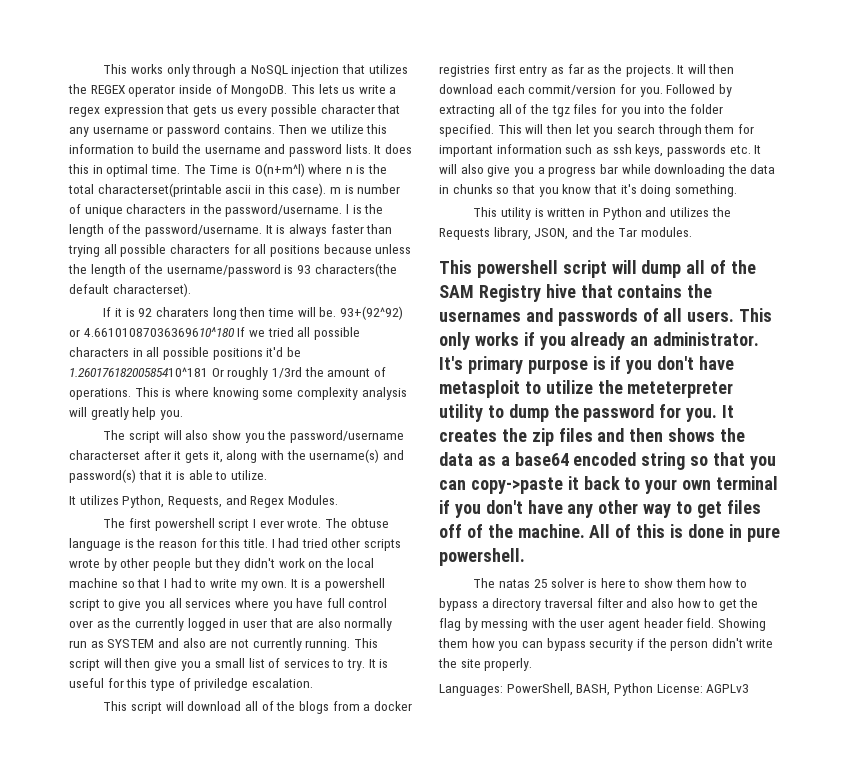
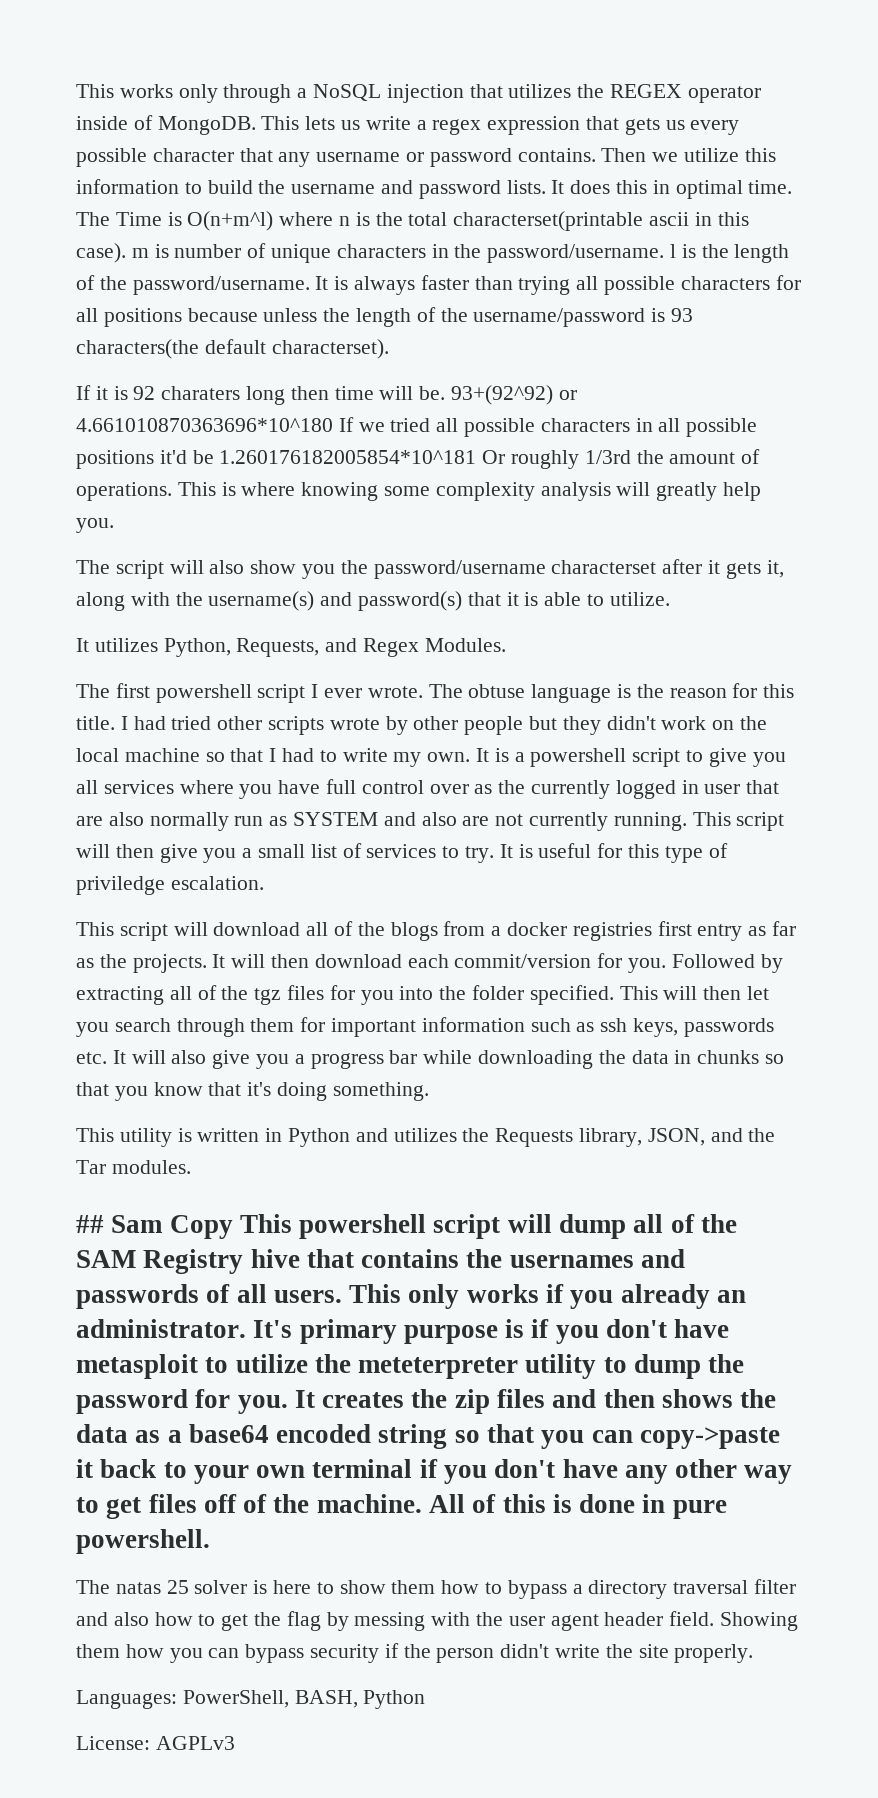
[83,327,235,337] 4.66101087036369610^180 -> [76,418,333,432] 4.661010870363696*10^180
[69,367,208,377] 1.26017618200585410^181 -> [219,450,477,464] 1.260176182005854*10^181
(692, 232) none -> [76,1215,233,1239] ## Sam Copy
(653, 689) none -> (426, 1699) //

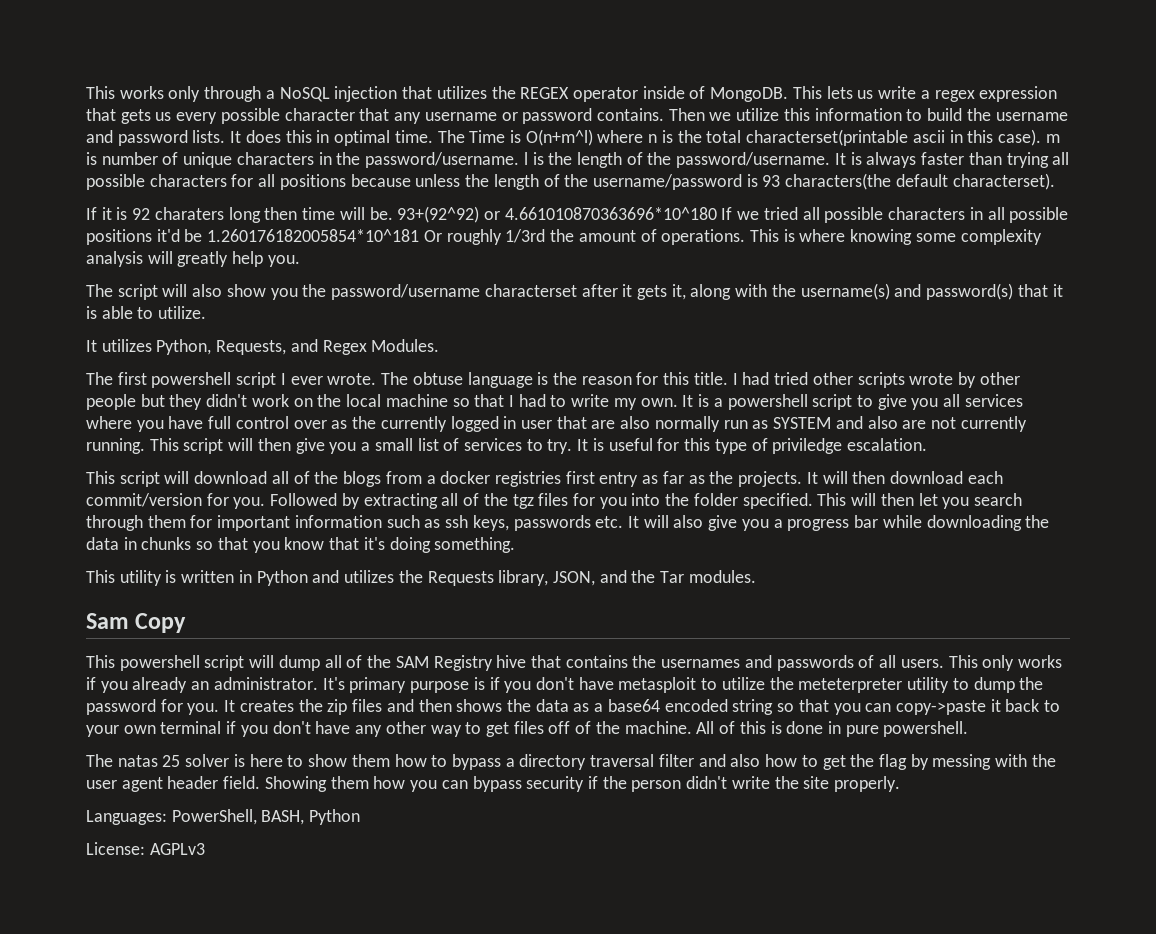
[76,1215,104,1233] ## -> (756, 576) none
(233, 1227) none -> (187, 623) //

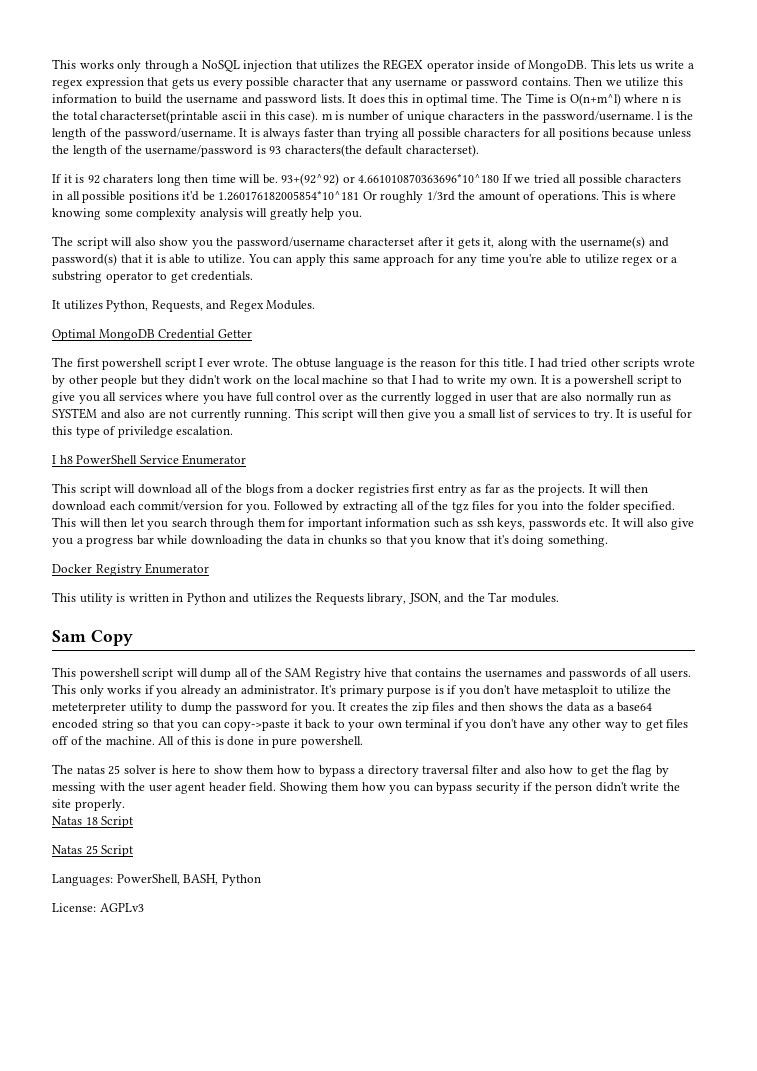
(207, 312) none -> [247,254,678,266] [52,271,254,283] You can apply this same approach for any time you're able to utilize regex or a substring operator to get credentials.
(440, 345) none -> [52,329,252,341] // Optimal MongoDB Credential Getter
(927, 444) none -> [52,454,247,465] // I h8 PowerShell Service Enumerator
(516, 545) none -> [52,563,210,576] // Docker Registry Enumerator
(901, 784) none -> [52,816,134,828] [52,845,134,857] // Natas 18 Script // Natas 25 Script

